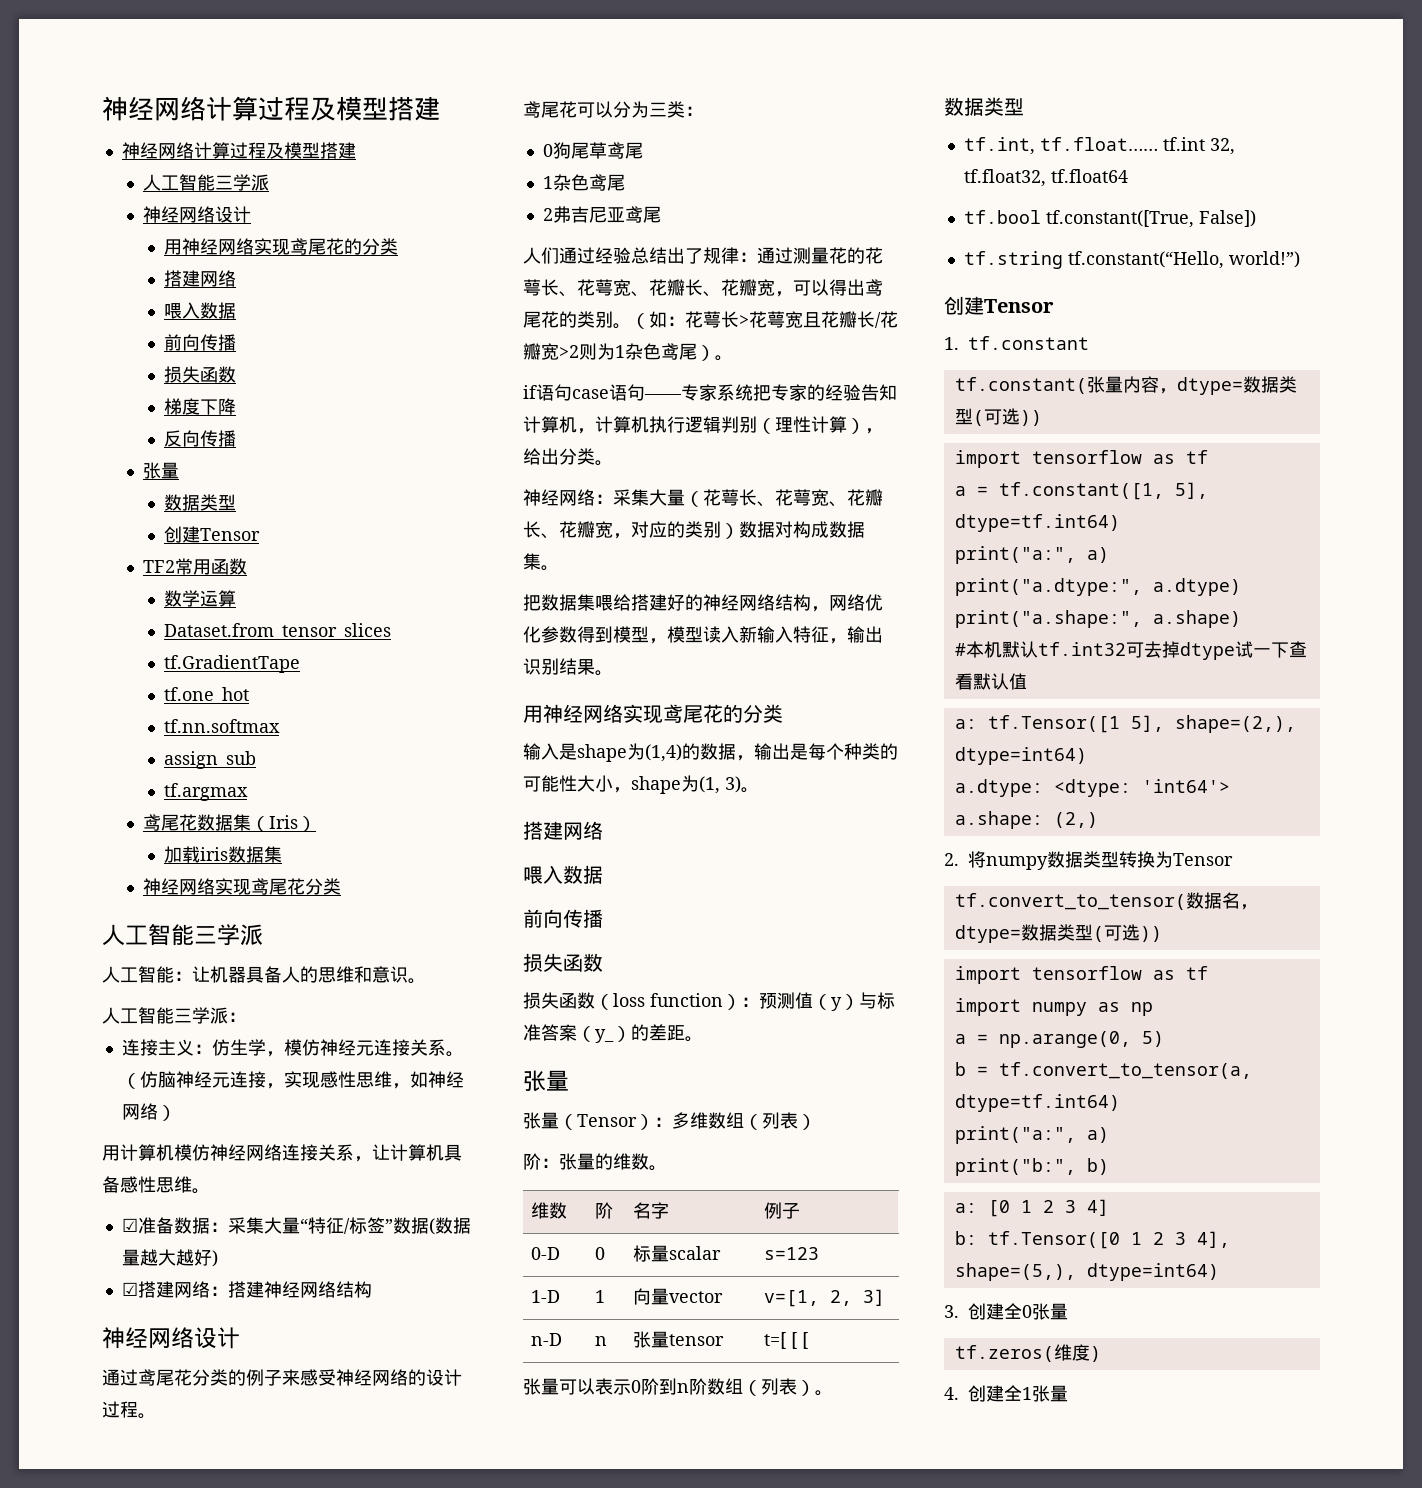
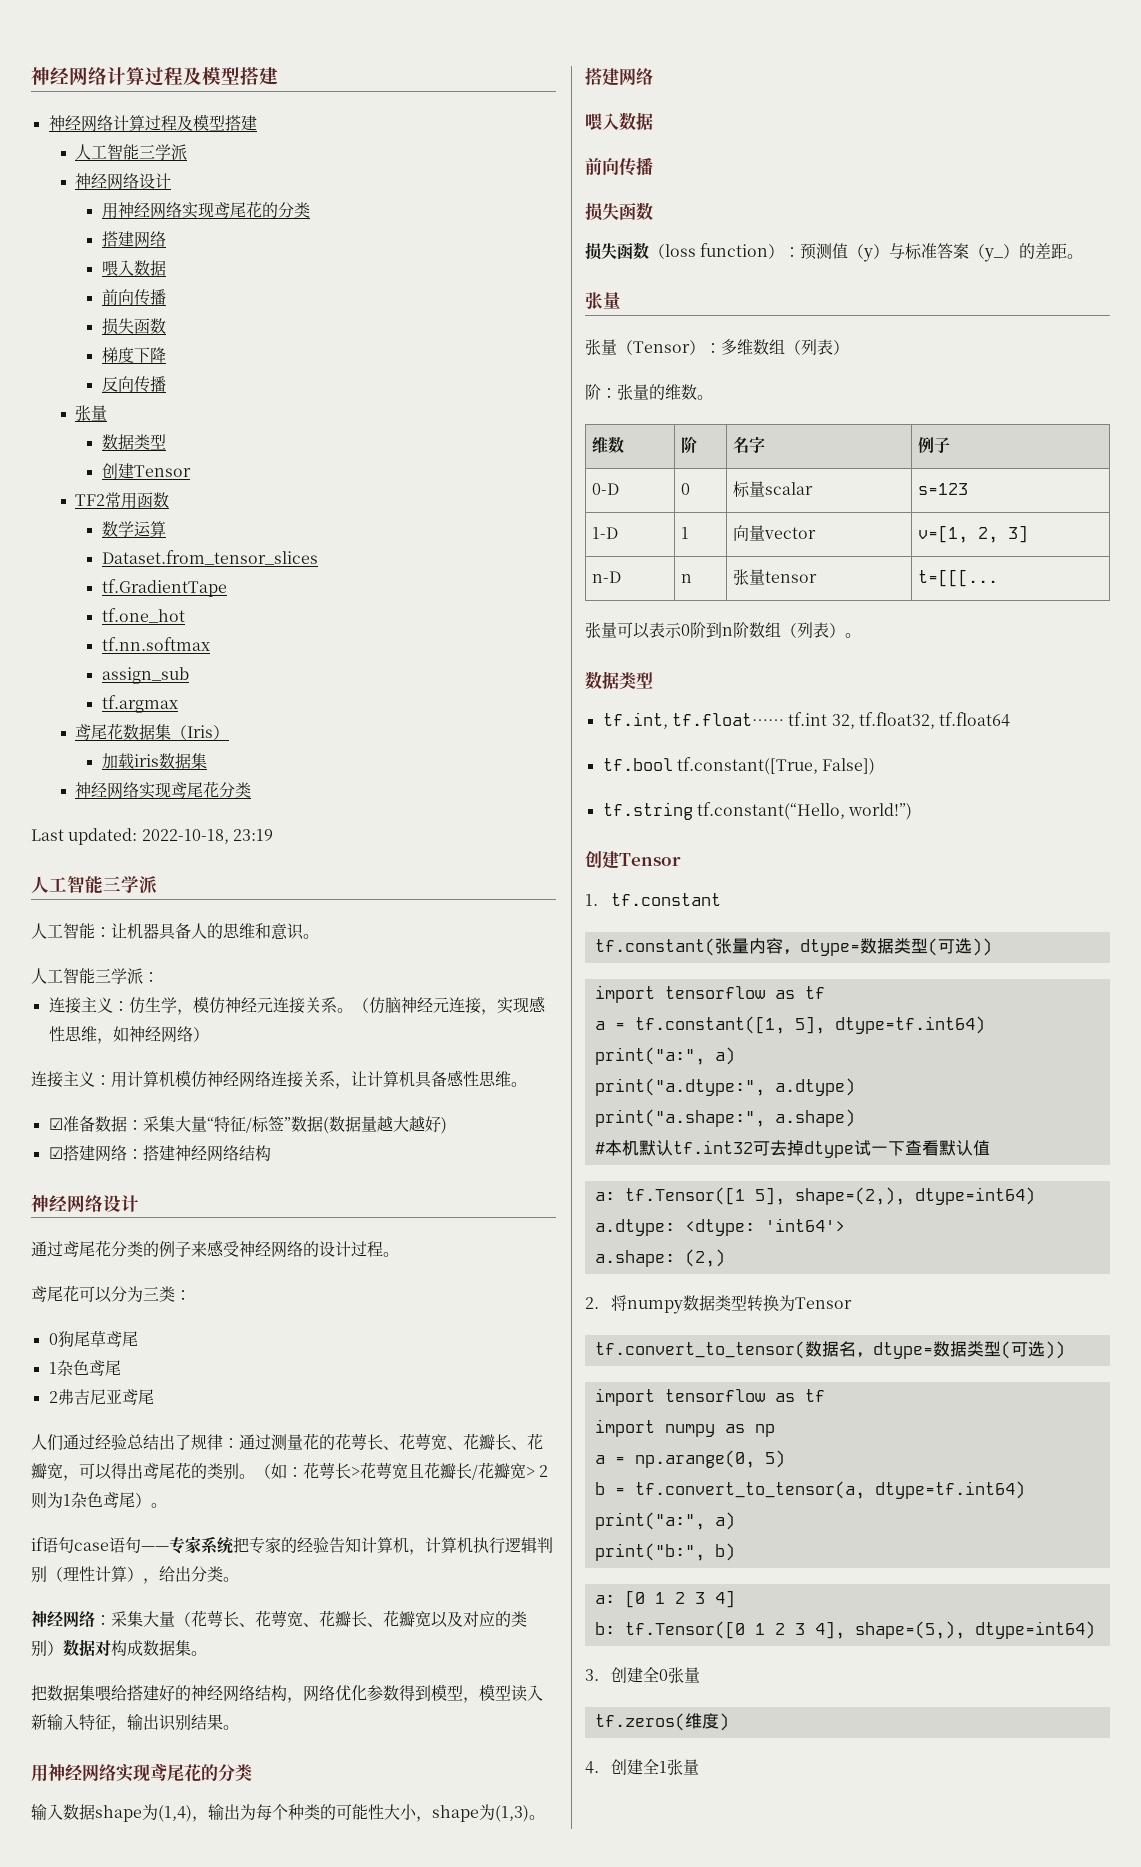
(341, 886) none -> [31,828,273,845] // Last updated: 2022-10-18, 23:19
(176, 1113) none -> [31,1071,111,1088] 连接主义：
[559,345,579,358] >2 -> [526,1465,549,1477] > 2
[613,533,631,539] ， -> [431,1611,463,1628] 以及
[559,743,577,760] 是 -> [63,1804,95,1820] 数据
[682,743,808,761] 的数据，输出是 -> [192,1804,256,1822] ，输出为
[699,776,741,794] (1, 3) -> [495,1805,529,1822] (1,3)
[763,1332,808,1349] t=[ [ [ -> [917,569,998,587] t=[[[...

